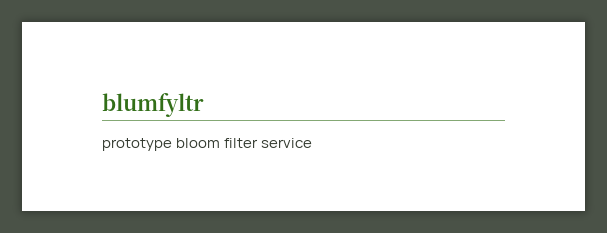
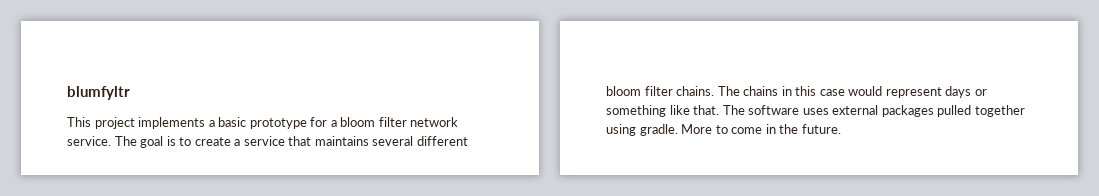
[102,138,313,151] prototype bloom filter service -> [67,117,459,129] [67,136,468,148] [606,86,987,98] [606,105,1025,117] [606,124,841,136] This project implements a basic prototype for a bloom filter network service. The goal is to create a service that maintains several different bloom filter chains. The chains in this case would represent days or something like that. The software uses external packages pulled together using gradle. More to come in the future.

